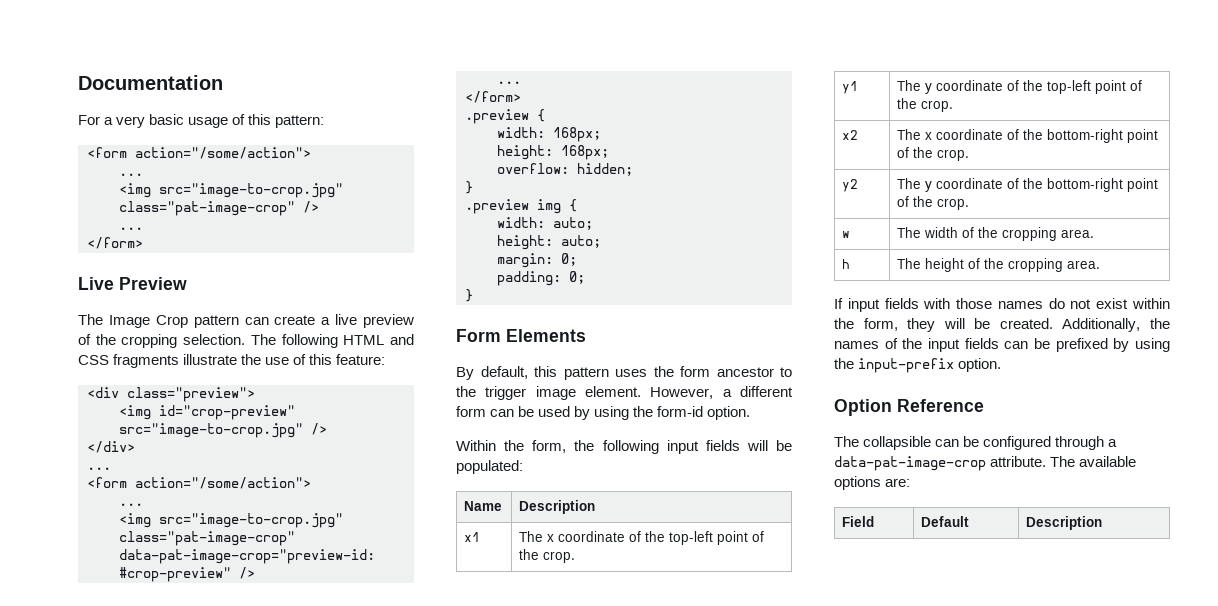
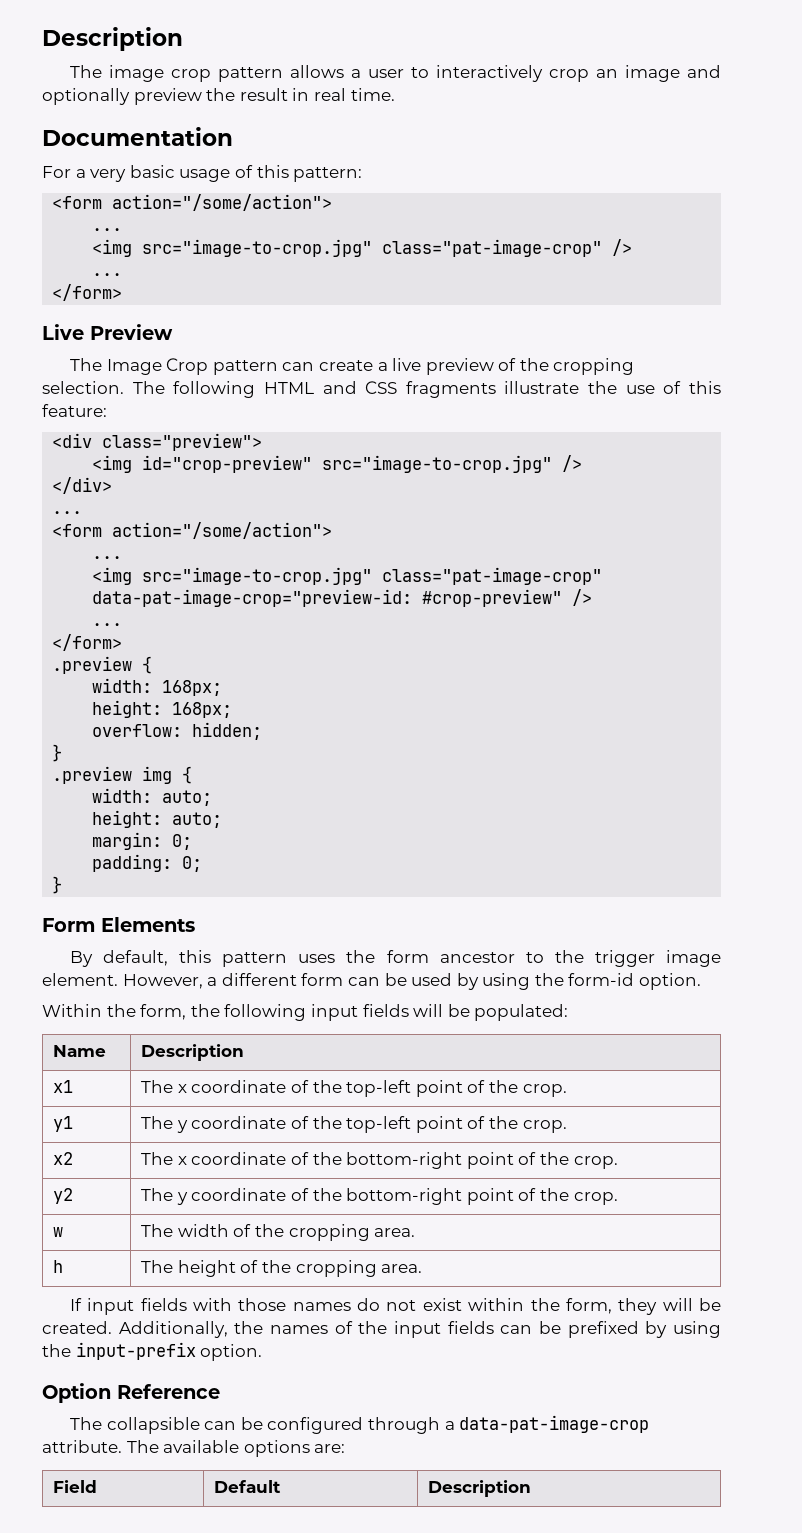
(78, 82) none -> [42,27,183,51] [69,65,721,82] [42,88,395,105] Description // The image crop pattern allows a user to interactively crop an image and optionally preview the result in real time. //

